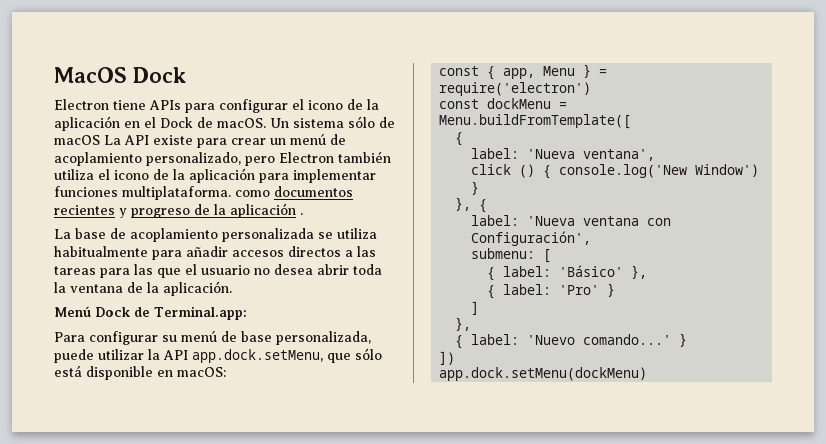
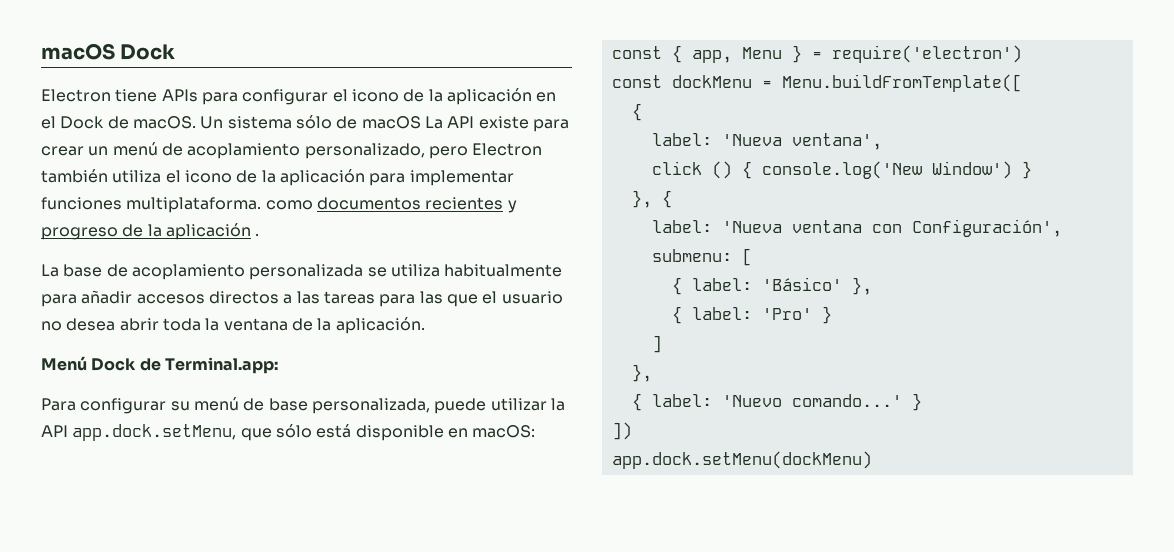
[54,67,127,83] MacOS -> [41,43,115,60] macOS

